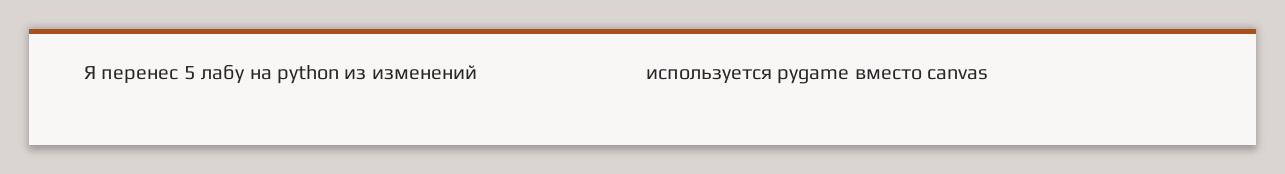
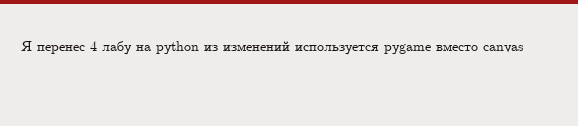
[183,66,196,80] 5 -> [90,41,97,51] 4

